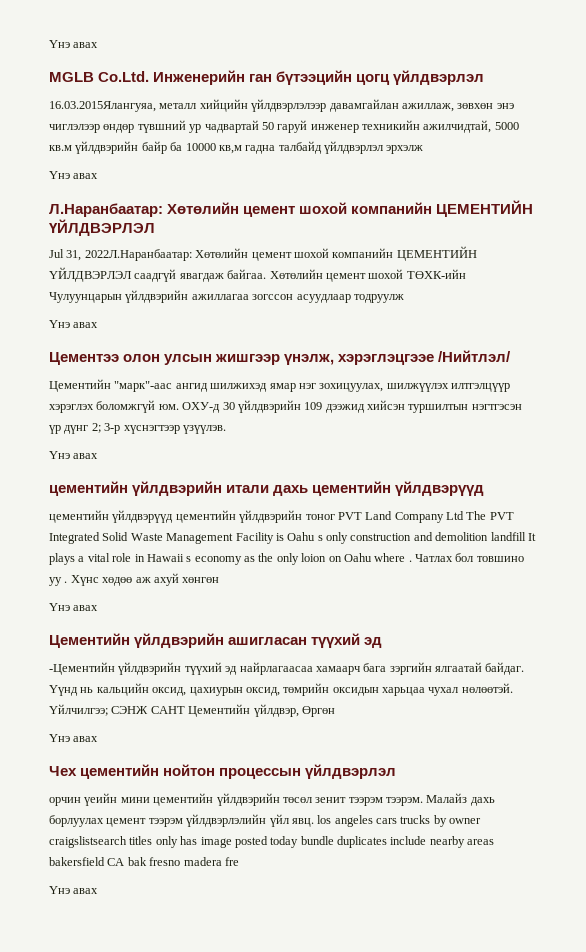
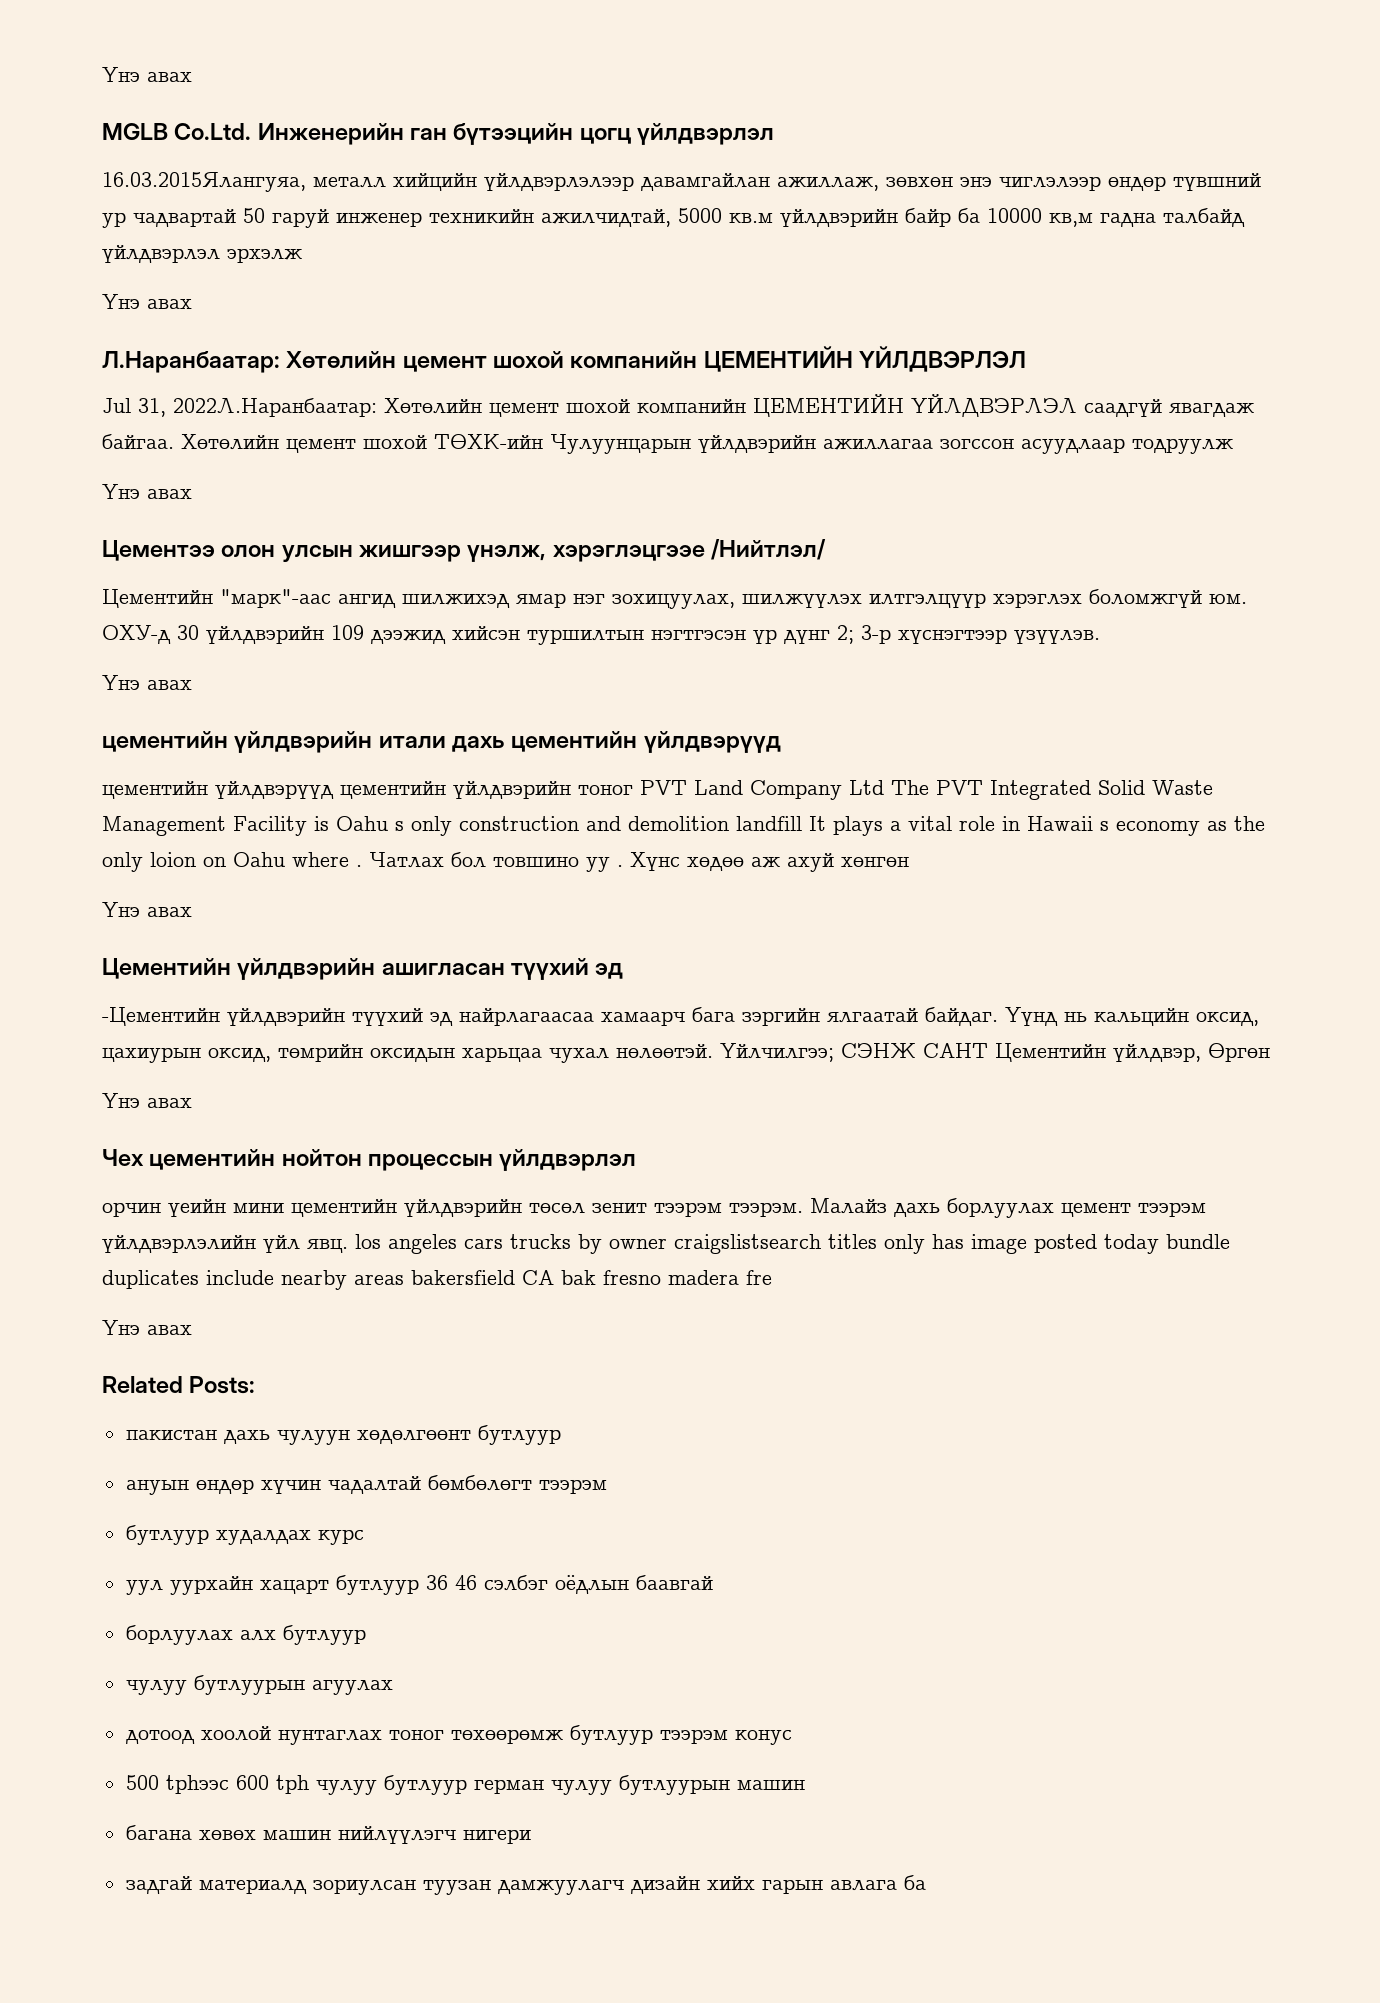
(99, 891) none -> [102,1376,256,1394] [125,1425,561,1445] [125,1475,607,1495] [125,1525,364,1545] [125,1575,713,1595] [125,1625,366,1645] [125,1675,393,1695] [125,1725,792,1745] [125,1775,805,1795] [125,1825,531,1844] [125,1875,926,1895] // Related Posts: // пакистан дахь чулуун хөдөлгөөнт бутлуур // ануын өндөр хүчин чадалтай бөмбөлөгт тээрэм // бутлуур худалдах курс // уул уурхайн хацарт бутлуур 36 46 сэлбэг оёдлын баавгай // борлуулах алх бутлуур // чулуу бутлуурын агуулах // дотоод хоолой нунтаглах тоног төхөөрөмж бутлуур тээрэм конус // 500 tphээс 600 tph чулуу бутлуур герман чулуу бутлуурын машин // багана хөвөх машин нийлүүлэгч нигери // задгай материалд зориулсан туузан дамжуулагч дизайн хийх гарын авлага ба

